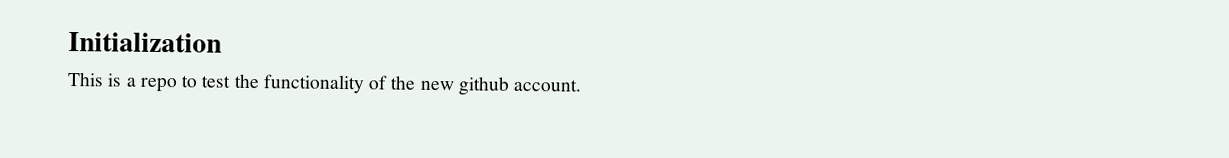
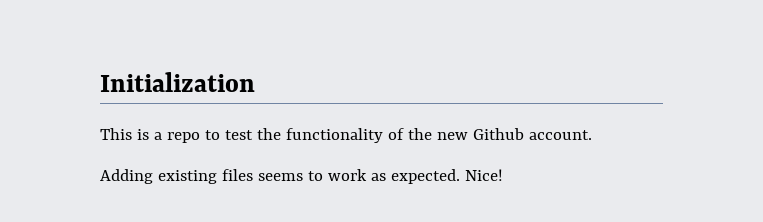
[457,76,510,96] github -> [472,128,524,140] Github
(582, 85) none -> [100,169,503,184] // Adding existing files seems to work as expected. Nice!

